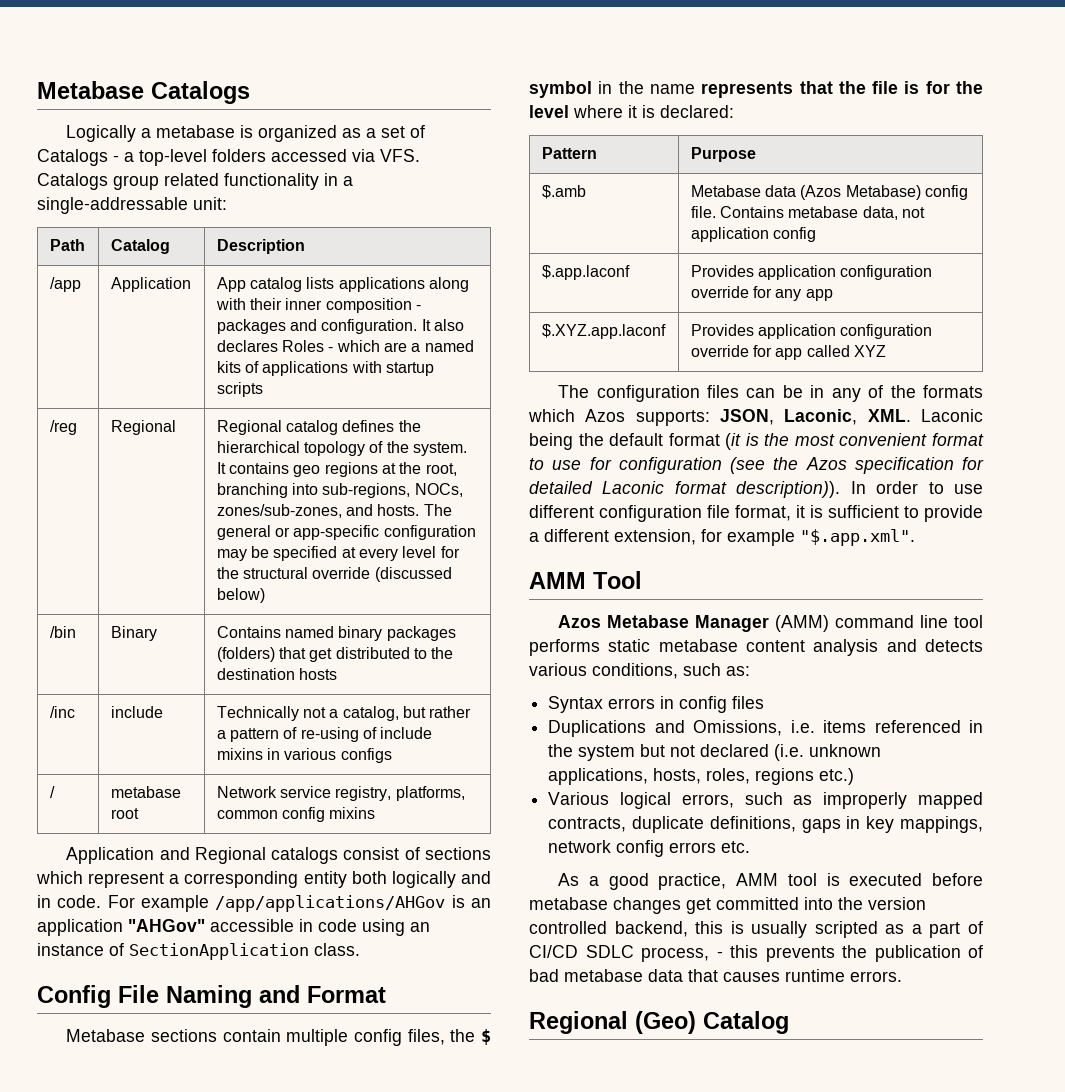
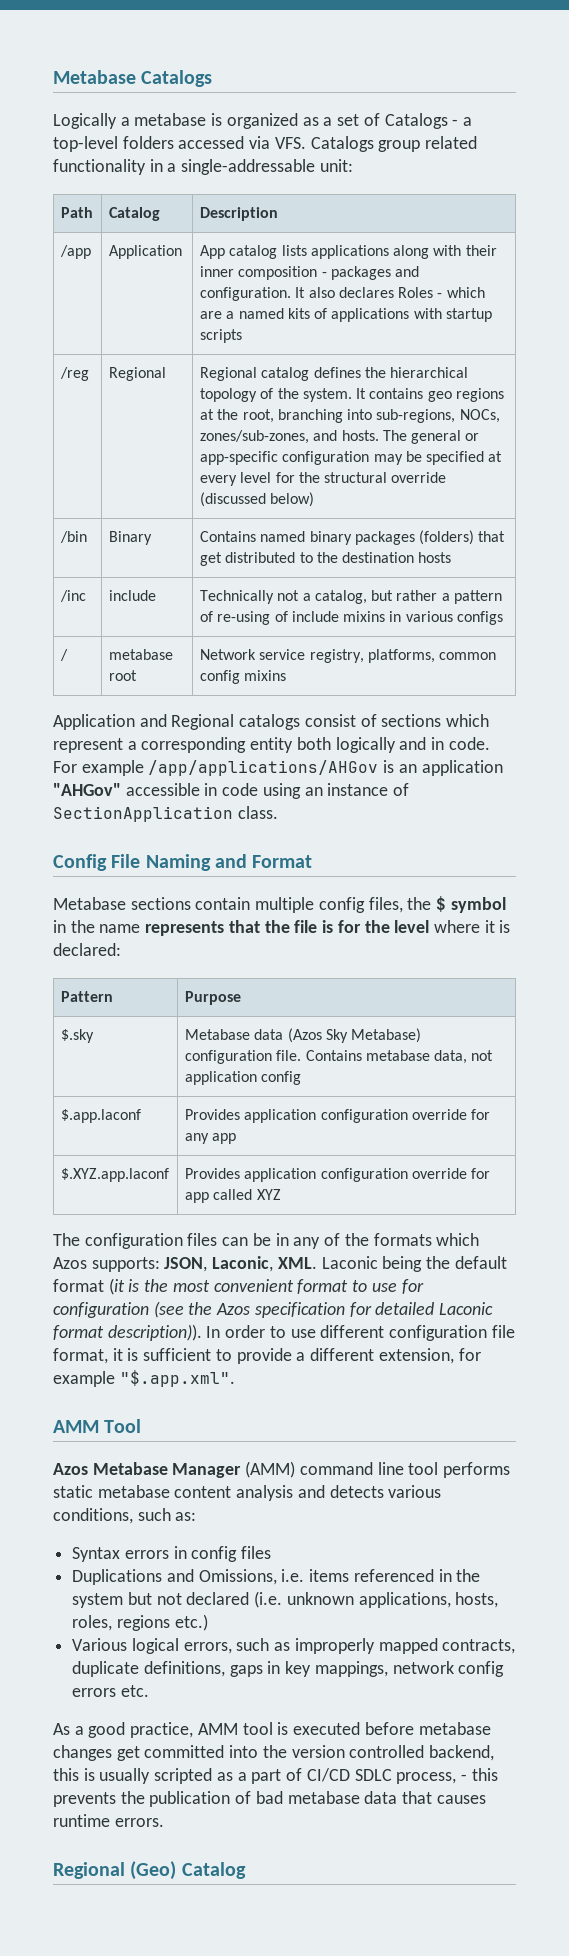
[541,185,586,199] $.amb -> [60,1029,94,1043] $.sky
[845,185,968,200] Metabase) config -> [325,1028,422,1043] [184,1050,272,1064] Sky Metabase) configuration

